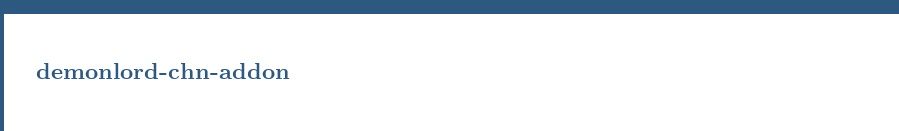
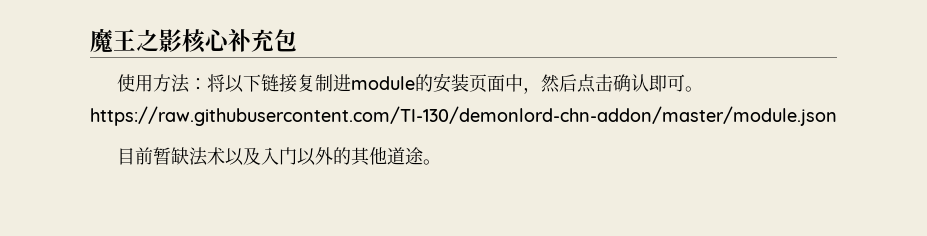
[36,63,290,79] demonlord-chn-addon -> [90,28,297,54] [116,73,703,94] [90,106,837,126] [116,147,441,166] 魔王之影核心补充包 // 使用方法：将以下链接复制进module的安装页面中，然后点击确认即可。https://raw.githubusercontent.com/TI-130/demonlord-chn-addon/master/module.json // 目前暂缺法术以及入门以外的其他道途。

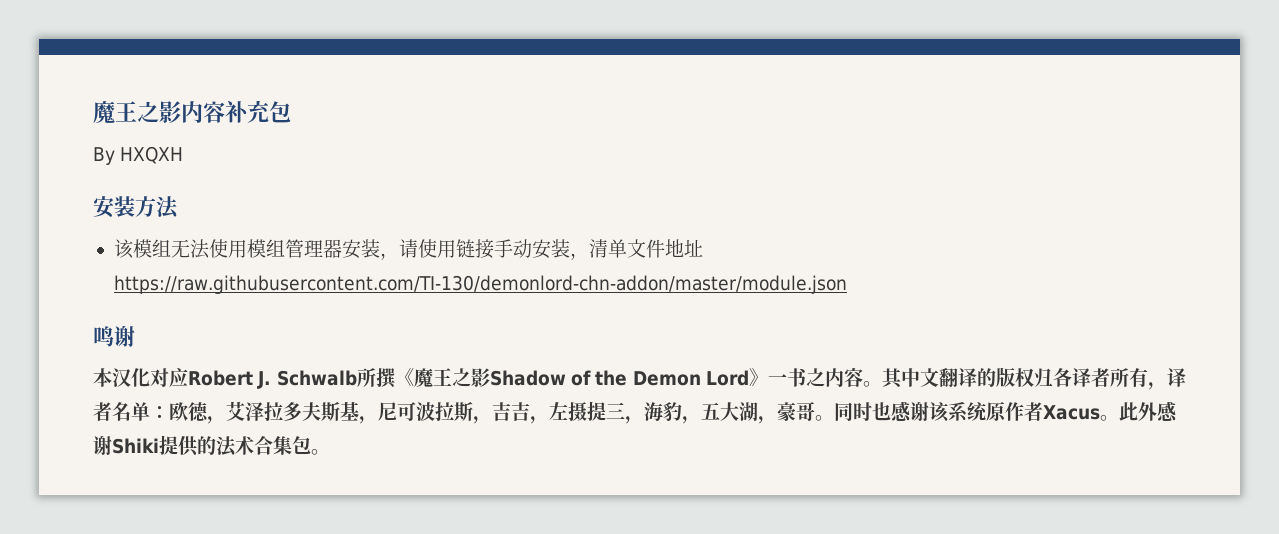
[90,28,231,54] 魔王之影核心 -> [93,101,225,124] 魔王之影内容
[116,73,703,94] [90,106,837,126] [116,147,423,166] 使用方法：将以下链接复制进module的安装页面中，然后点击确认即可。https://raw.githubusercontent.com/TI-130/demonlord-chn-addon/master/module.json // 目前暂缺法术以及入门以外的其他道途 -> [93,146,184,165] [93,196,179,219] [113,239,703,260] [113,275,847,294] [93,325,135,347] [93,367,1186,390] [93,401,1178,424] [93,435,311,457] By HXQXH // 安装方法 // 该模组无法使用模组管理器安装，请使用链接手动安装，清单文件地址https://raw.githubusercontent.com/TI-130/demonlord-chn-addon/master/module.json // 鸣谢 // 本汉化对应Robert J. Schwalb所撰《魔王之影Shadow of the Demon Lord》一书之内容。其中文翻译的版权归各译者所有，译者名单：欧德，艾泽拉多夫斯基，尼可波拉斯，吉吉，左摄提三，海豹，五大湖，豪哥。同时也感谢该系统原作者Xacus。此外感谢Shiki提供的法术合集包

